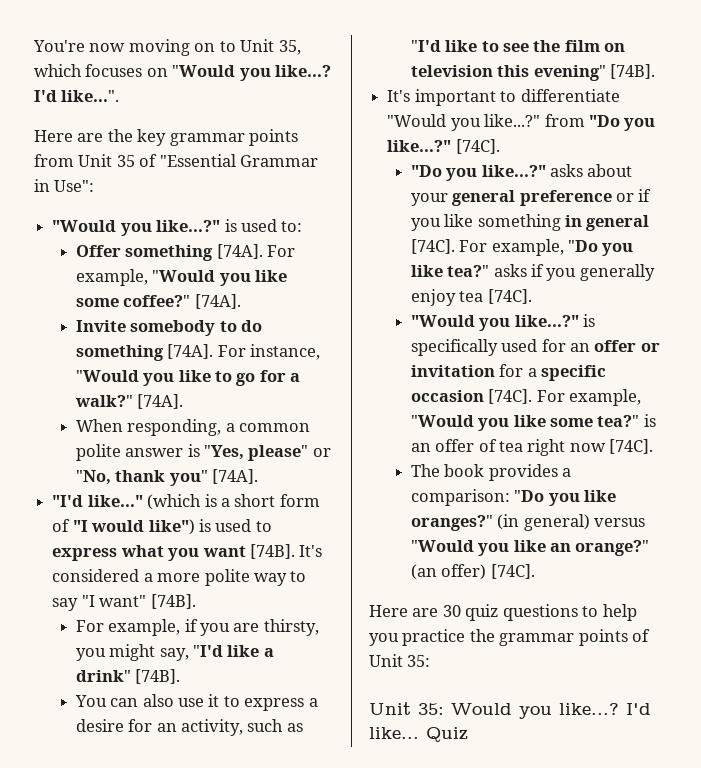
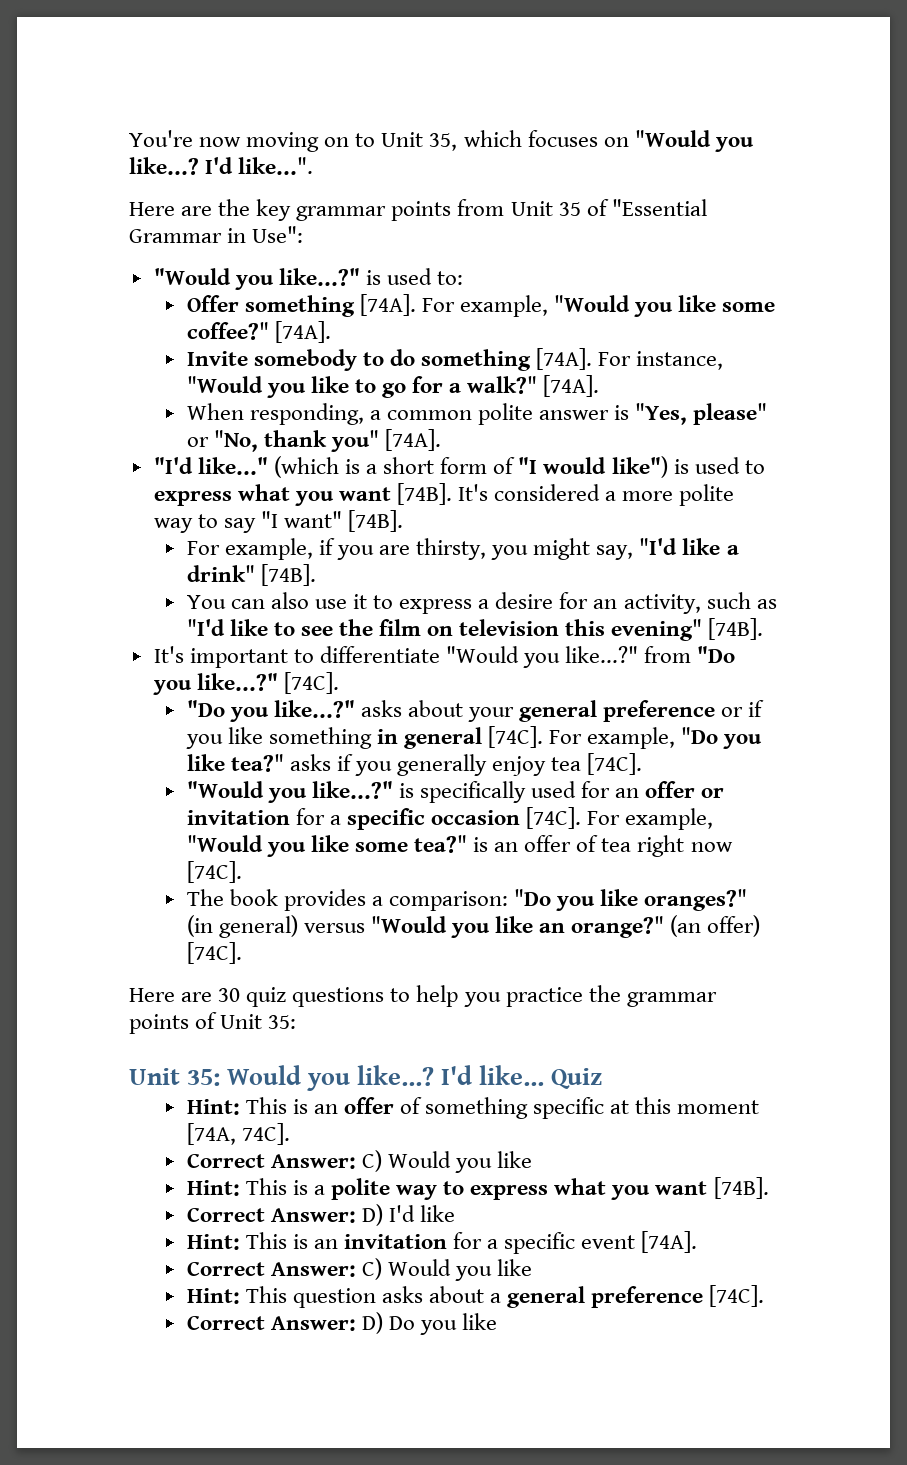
(468, 734) none -> [186,1097,760,1119] [186,1123,290,1145] [186,1150,533,1173] [186,1177,769,1200] [186,1204,456,1226] [186,1231,698,1254] [186,1258,533,1281] [186,1285,765,1308] [186,1312,498,1335] // Hint: This is an offer of something specific at this moment [74A, 74C]. // Correct Answer: C) Would you like // Hint: This is a polite way to express what you want [74B]. // Correct Answer: D) I'd like // Hint: This is an invitation for a specific event [74A]. // Correct Answer: C) Would you like // Hint: This question asks about a general preference [74C]. // Correct Answer: D) Do you like

